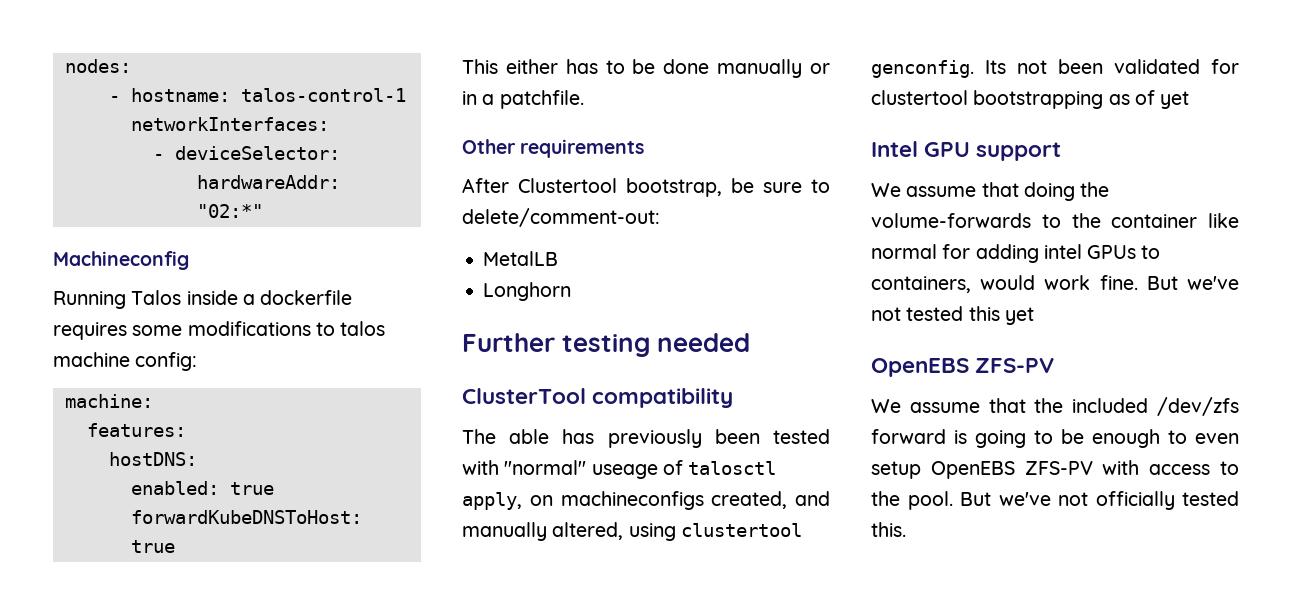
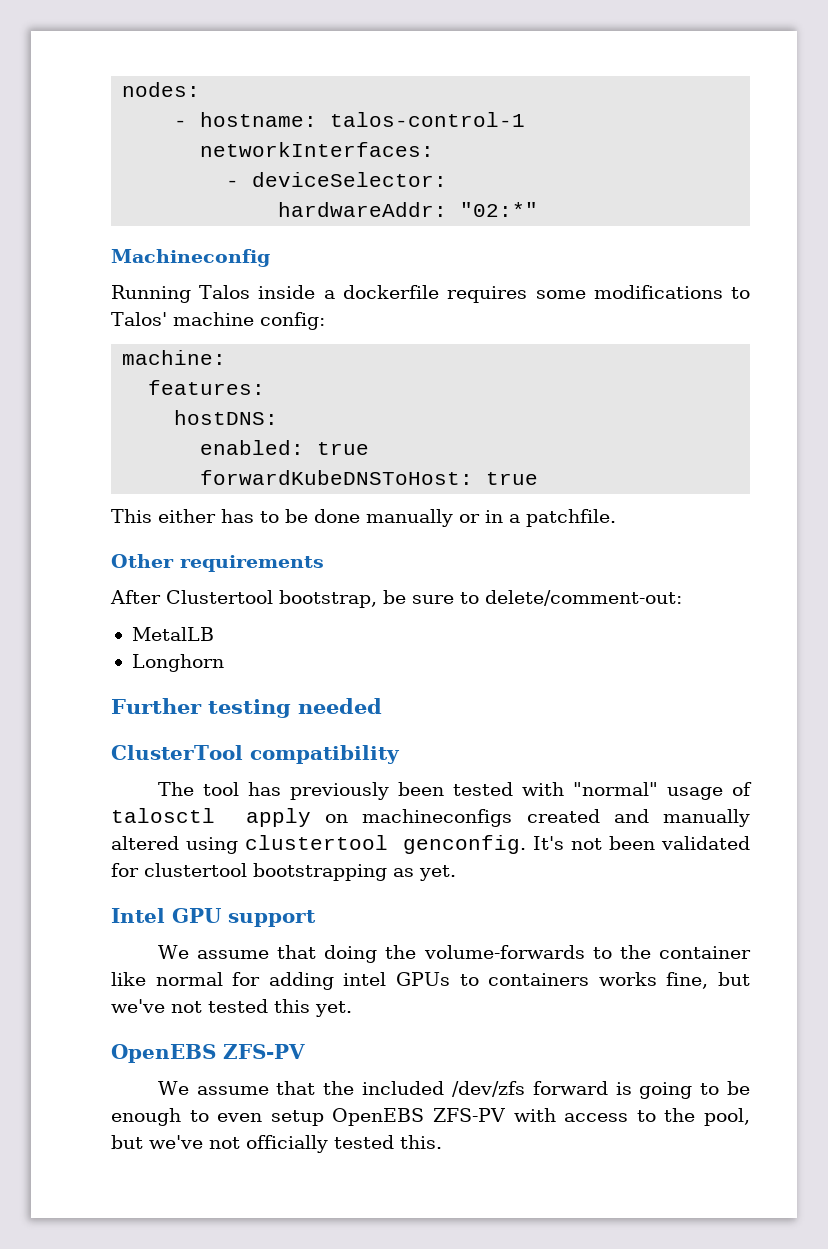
[340,321,386,336] talos -> [111,312,167,326] Talos'
[509,429,550,444] able -> [202,782,239,796] tool
[591,464,658,479] useage -> [666,787,723,800] usage
[462,492,522,510] apply, -> [245,808,311,827] apply
[711,491,788,509] created, -> [526,809,600,823] created
[552,522,624,540] altered, -> [111,836,179,850] altered
[985,60,1006,74] Its -> [533,836,565,850] It's
[1134,90,1190,109] of yet -> [419,865,456,881] yet.
[871,275,1178,293] containers, would work fine. But -> [488,972,751,989] containers works fine, but
[1004,307,1034,325] yet -> [315,1001,352,1017] yet.
[907,491,991,510] pool. But -> [704,1108,750,1126] [111,1135,143,1149] pool, but

